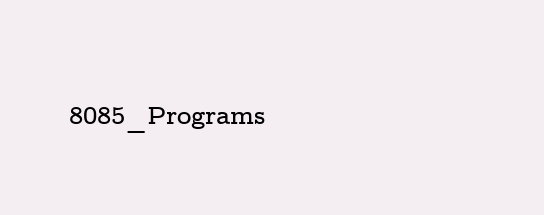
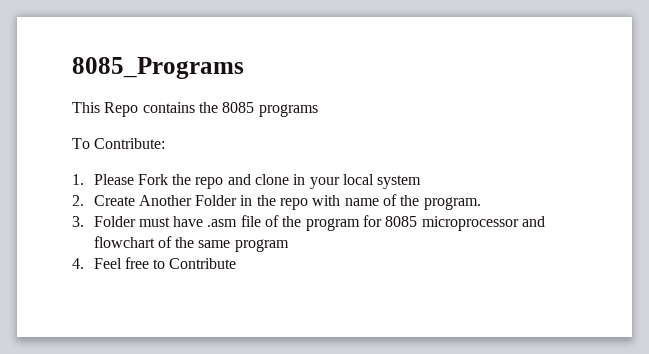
(265, 120) none -> [72,102,318,117] [72,138,166,149] [72,174,422,189] [72,194,481,210] [72,215,546,231] [93,236,289,252] [72,257,237,269] // This Repo contains the 8085 programs // To Contribute: // 1. Please Fork the repo and clone in your local system // 2. Create Another Folder in the repo with name of the program. // 3. Folder must have .asm file of the program for 8085 microprocessor and flowchart of the same program // 4. Feel free to Contribute

